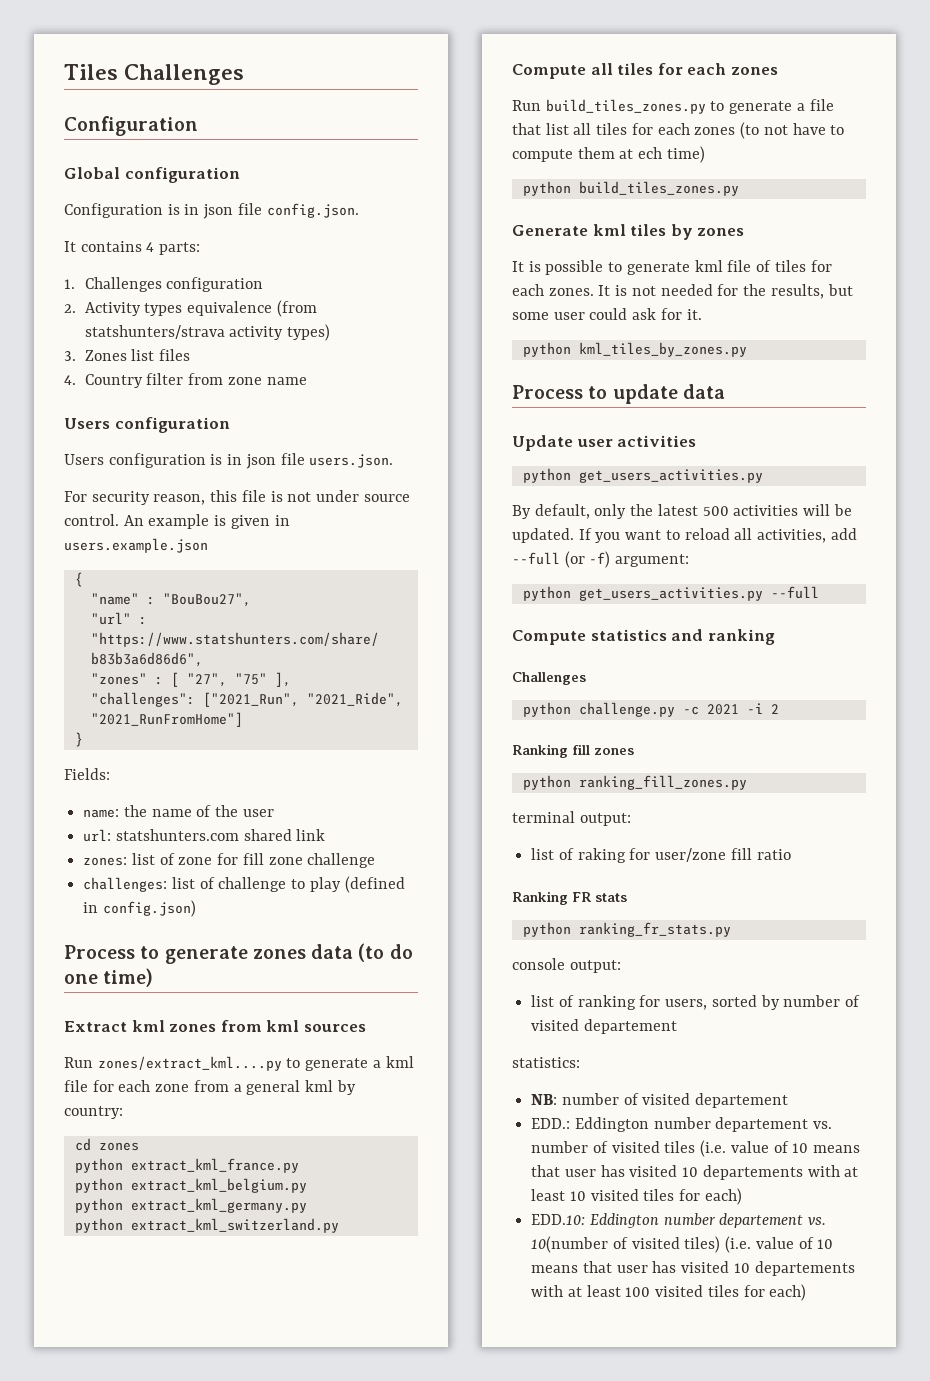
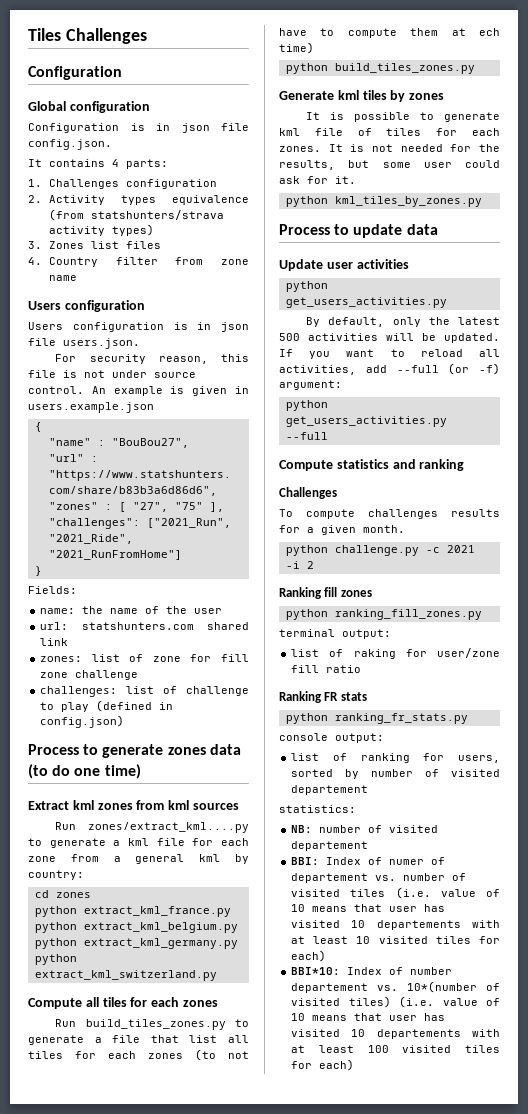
(586, 678) none -> [279,509,500,519] [279,525,405,535] // To compute challenges results for a given month.
[531,1117,711,1132] EDD.: Eddington number -> [291,857,446,865] BBI: Index of numer of
[531,1213,827,1228] [531,1236,609,1253] EDD.10: Eddington number departement vs. 10(number -> [291,967,453,975] [291,981,478,993] BBI*10: Index of number departement vs. 10*(number

